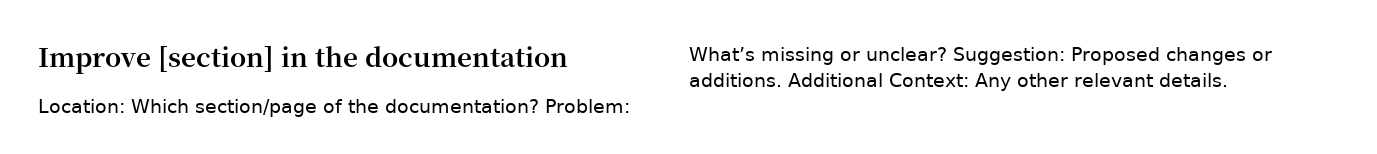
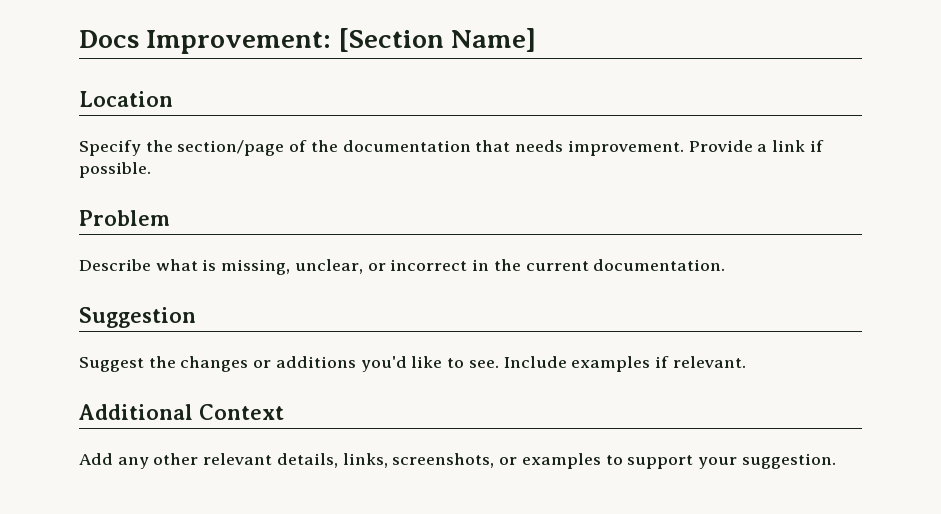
[38,46,569,74] [38,99,630,117] [689,47,1272,65] [689,73,1228,91] Improve [section] in the documentation // Location: Which section/page of the documentation? Problem: What’s missing or unclear? Suggestion: Proposed changes or additions. Additional Context: Any other relevant details. -> [79,28,537,54] [79,91,173,107] [79,140,824,156] [79,162,151,178] [79,210,170,226] [79,259,726,275] [79,307,196,328] [79,356,746,372] [79,404,284,420] [79,453,836,469] Docs Improvement: [Section Name] // Location // Specify the section/page of the documentation that needs improvement. Provide a link if possible. // Problem // Describe what is missing, unclear, or incorrect in the current documentation. // Suggestion // Suggest the changes or additions you'd like to see. Include examples if relevant. // Additional Context // Add any other relevant details, links, screenshots, or examples to support your suggestion.

